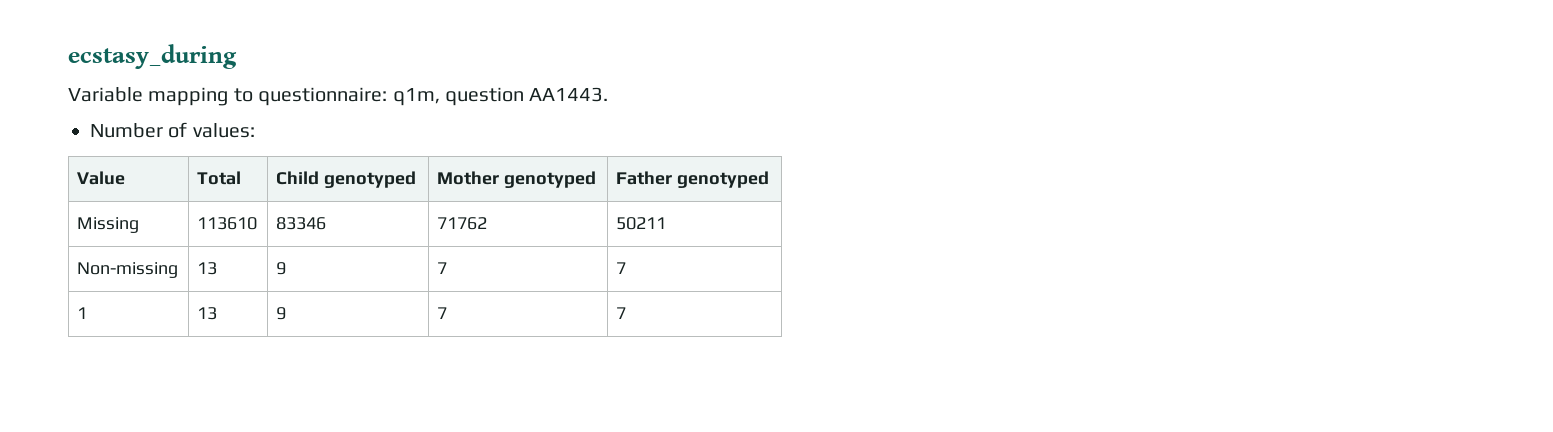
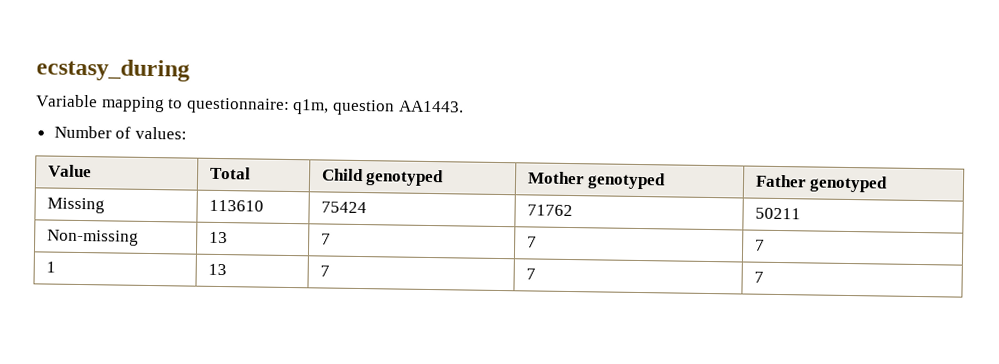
[276,217,327,230] 83346 -> [320,201,367,214] 75424
[276,262,287,275] 9 -> [320,233,331,245] 7
[276,307,287,320] 9 -> [319,265,330,277] 7

